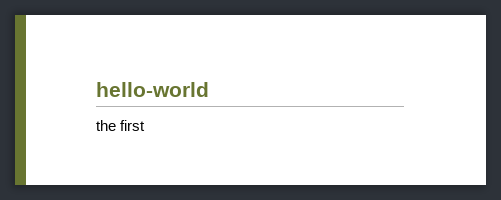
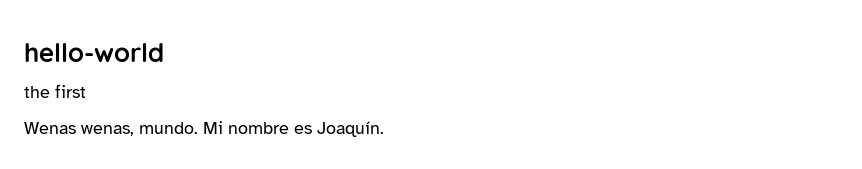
(146, 125) none -> [24,121,384,137] // Wenas wenas, mundo. Mi nombre es Joaquín.

